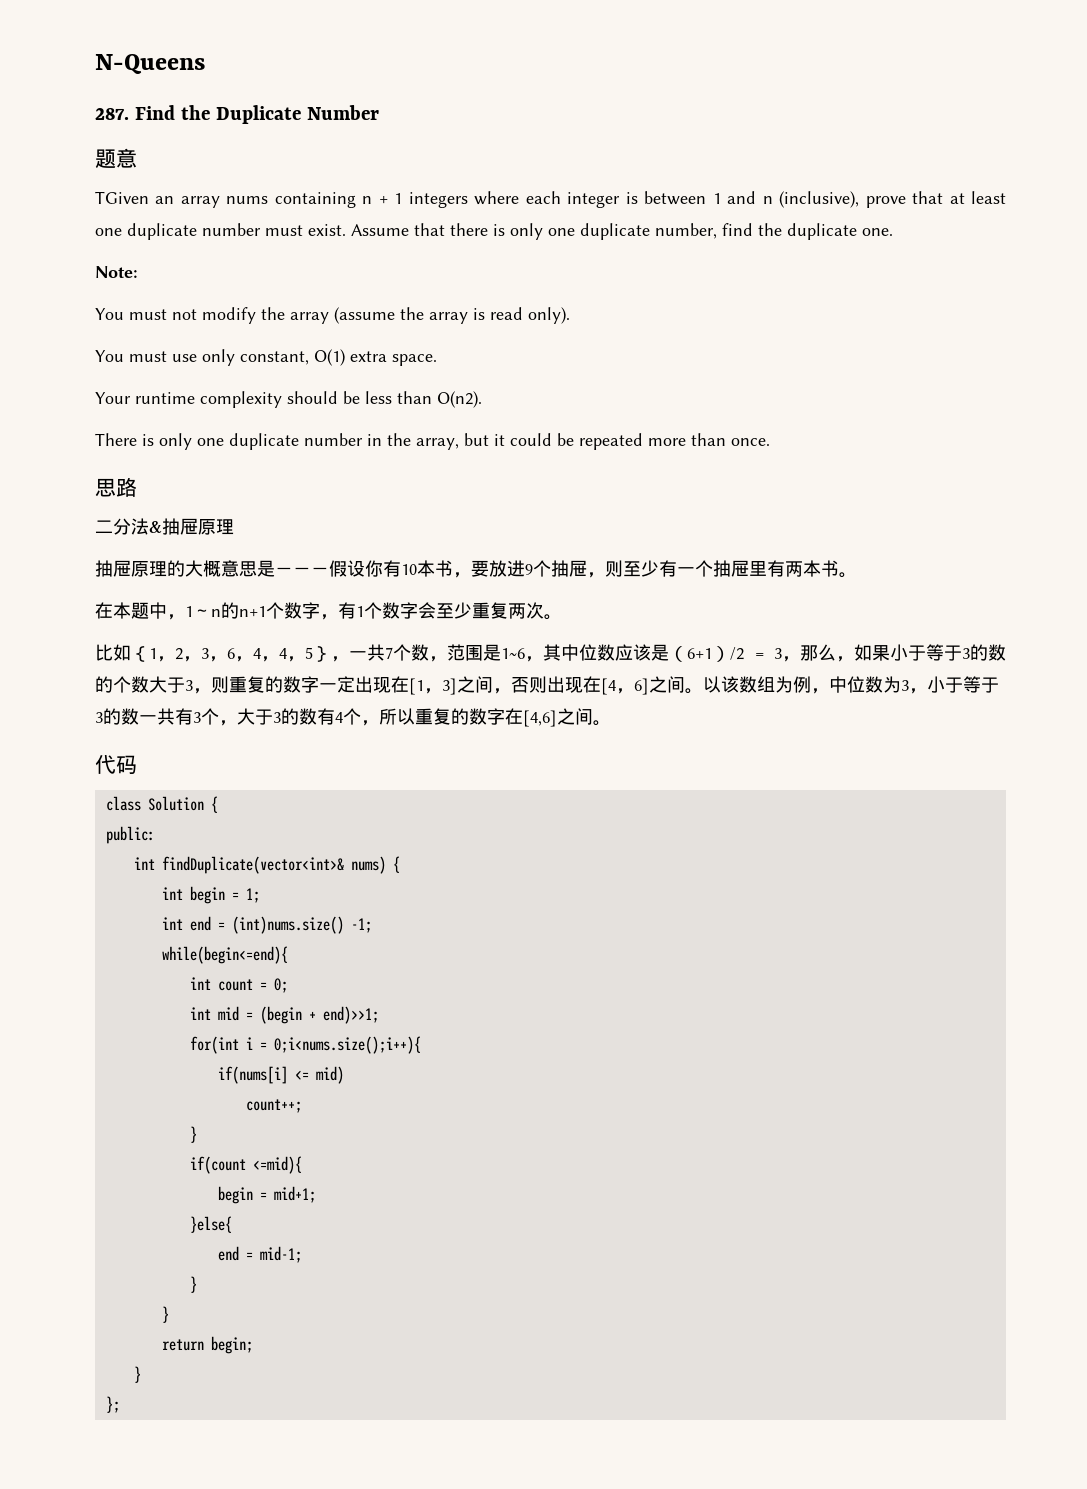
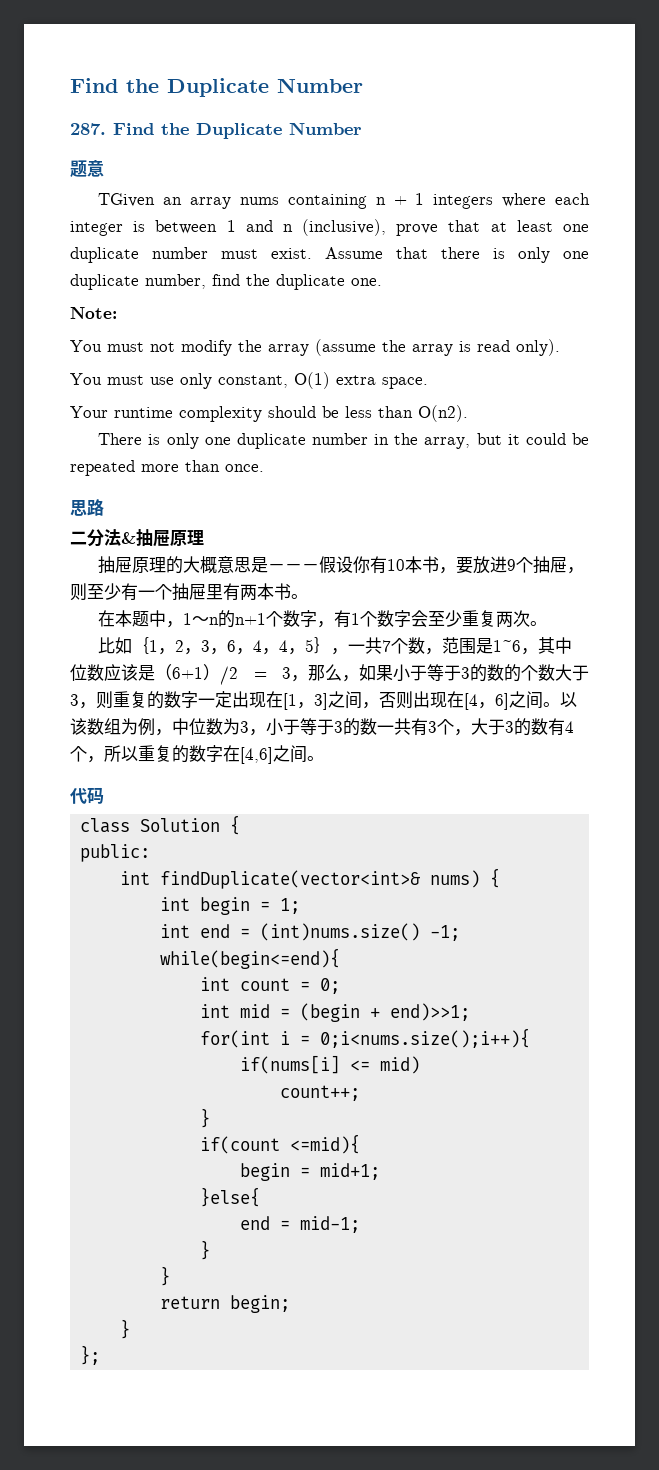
[95,54,205,74] N-Queens -> [70,78,363,97] Find the Duplicate Number

